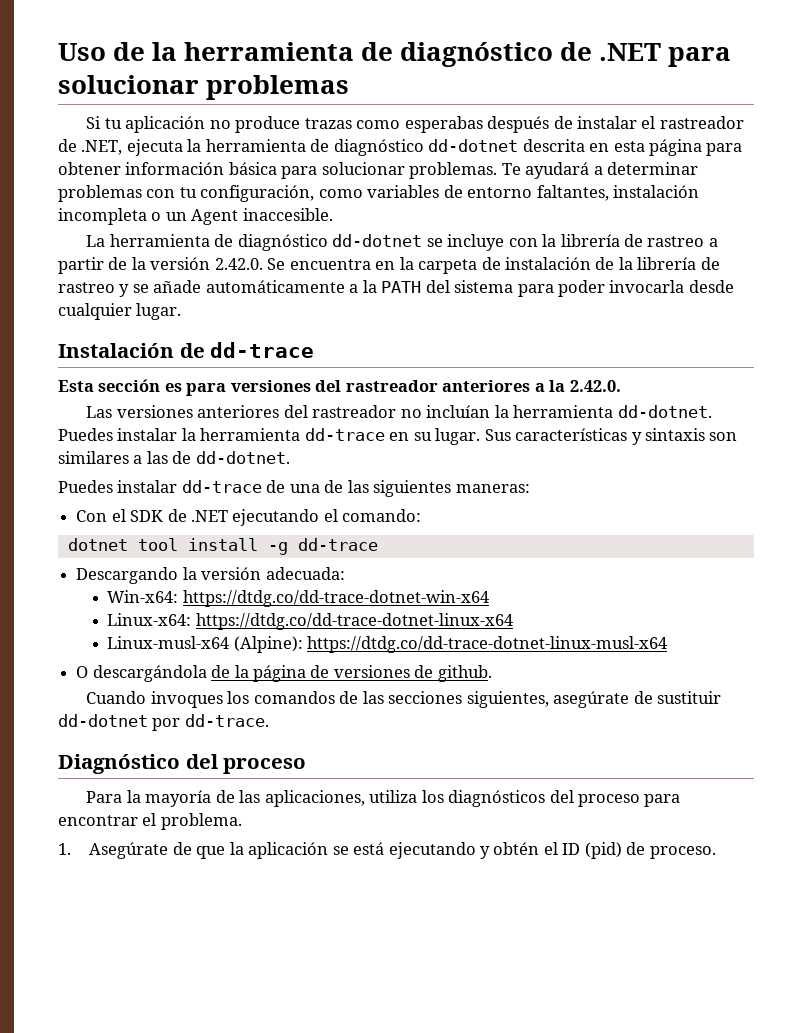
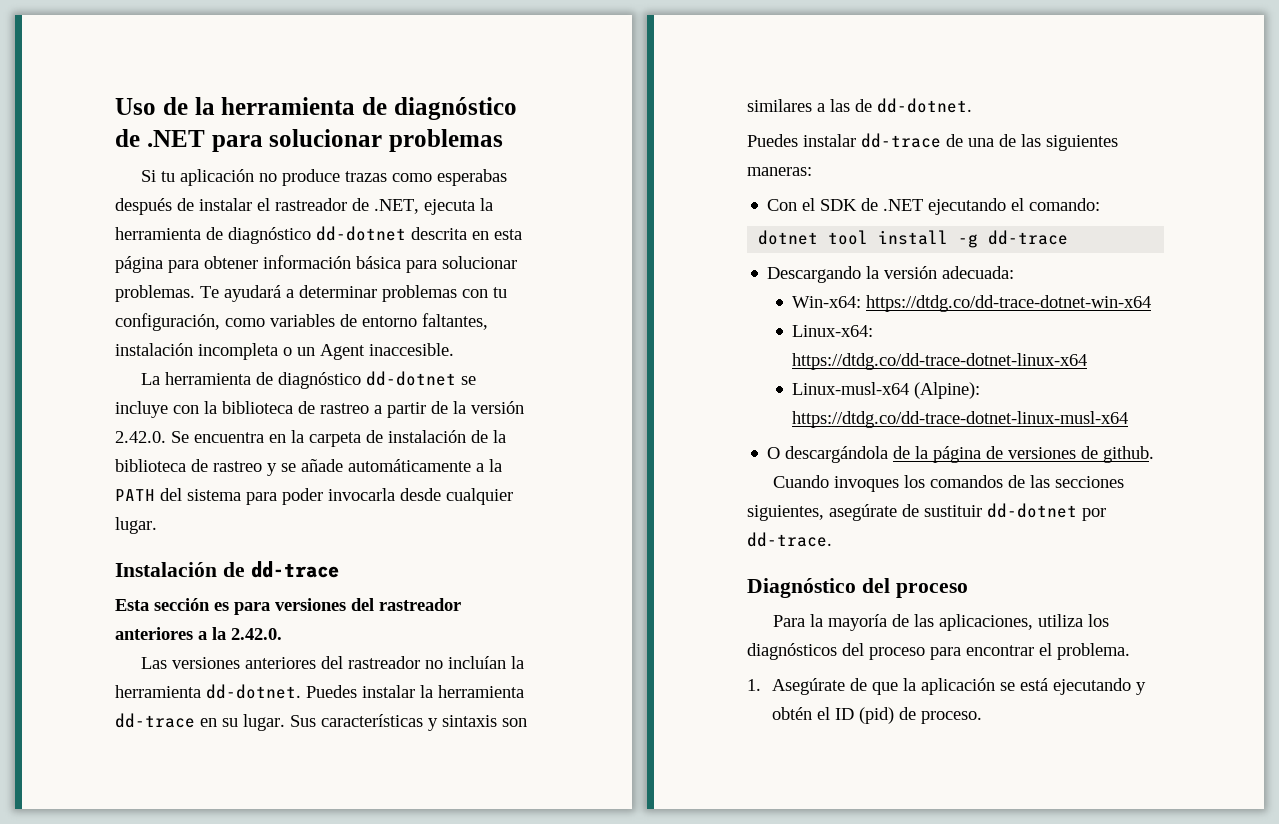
[560,234,620,247] librería -> [222,401,293,414] biblioteca
[637,257,697,270] librería -> [115,459,186,472] biblioteca

